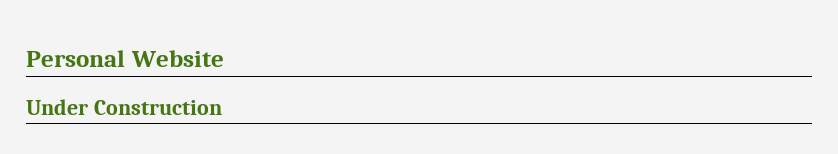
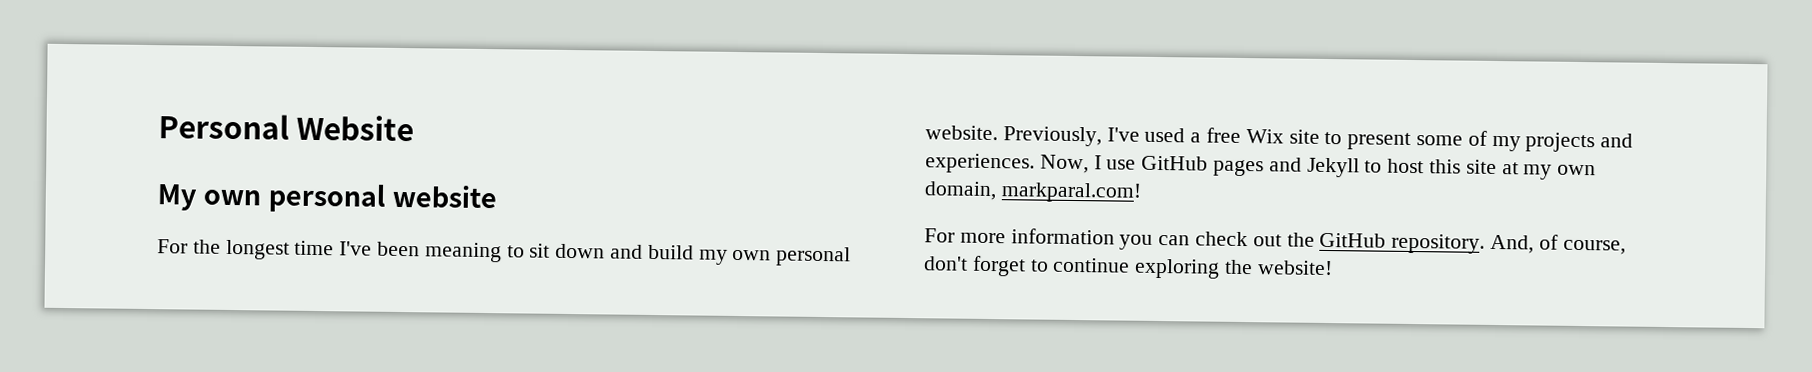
[26,99,222,115] Under Construction -> [157,183,497,213] [157,239,852,267] [925,125,1634,153] [925,153,1597,180] [924,181,1142,203] [924,228,1626,255] [924,255,1333,279] My own personal website // For the longest time I've been meaning to sit down and build my own personal website. Previously, I've used a free Wix site to present some of my projects and experiences. Now, I use GitHub pages and Jekyll to host this site at my own domain, markparal.com! // For more information you can check out the GitHub repository. And, of course, don't forget to continue exploring the website!

